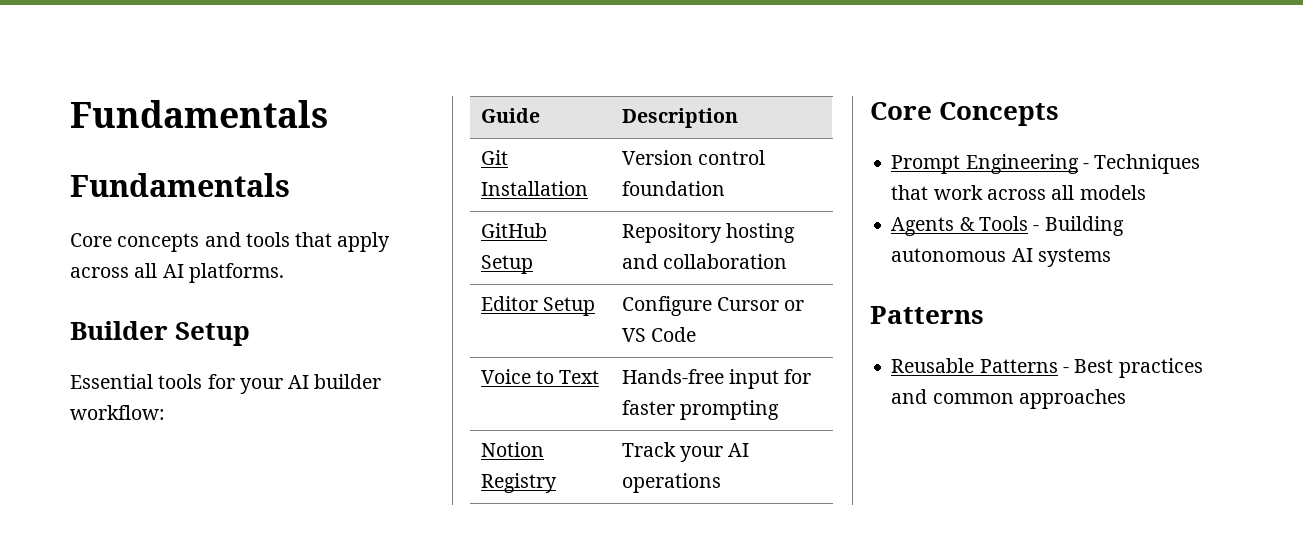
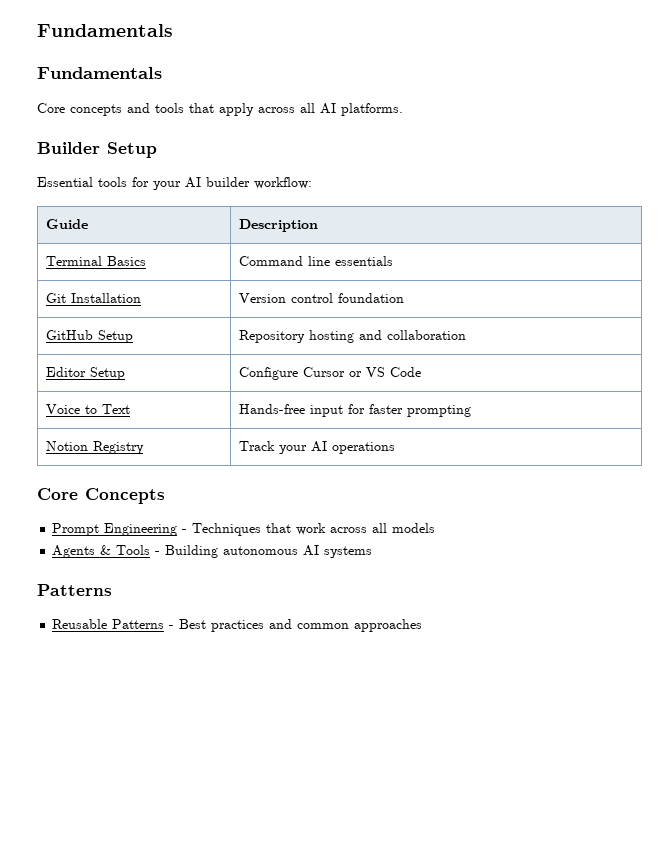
(738, 118) none -> [45,256,146,266] [238,256,393,266] // Terminal Basics | Command line essentials

